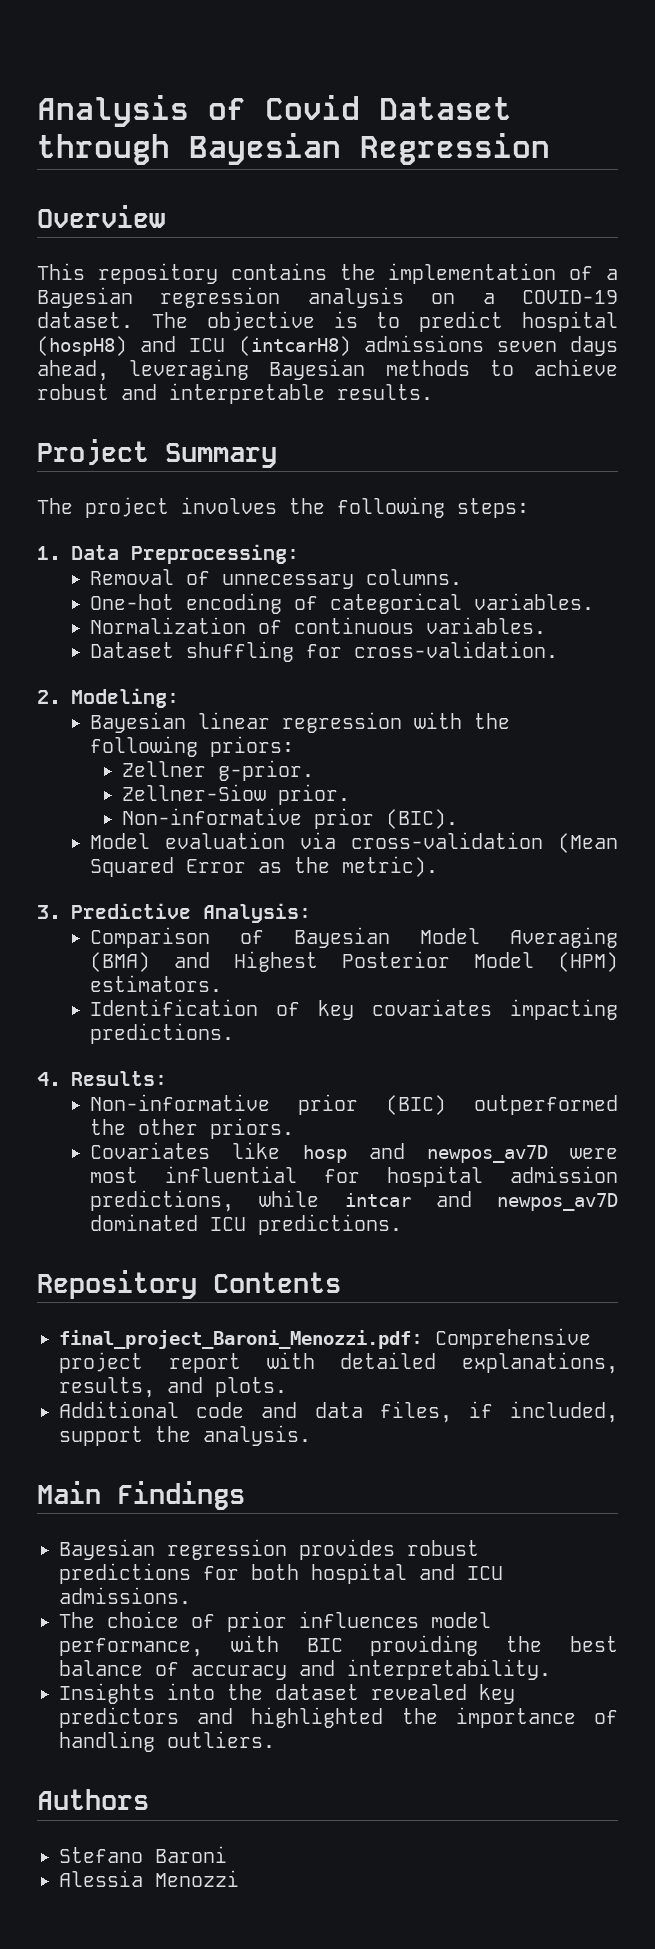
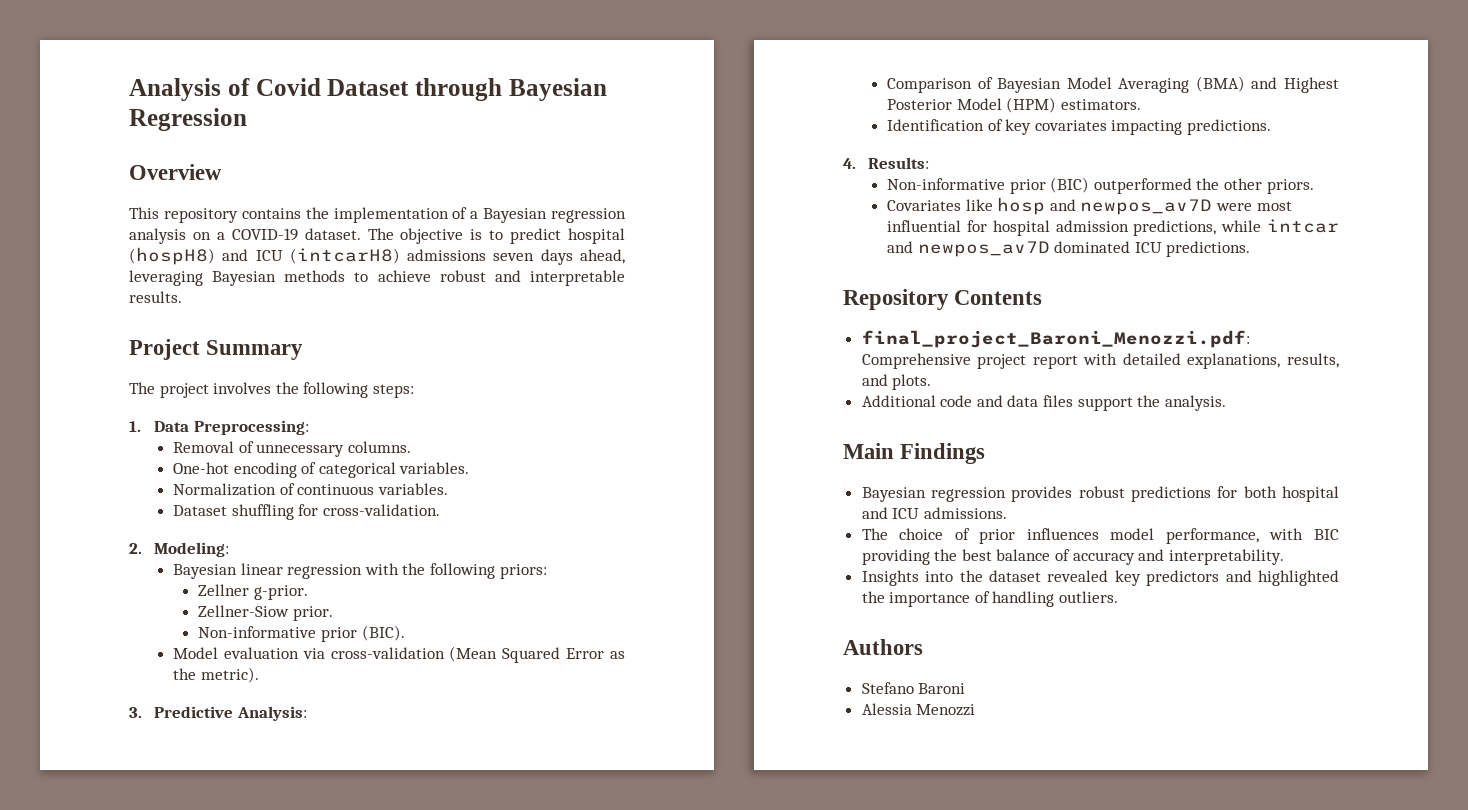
[379,1401,618,1423] files, if included, -> [1043,395,1074,407] files

